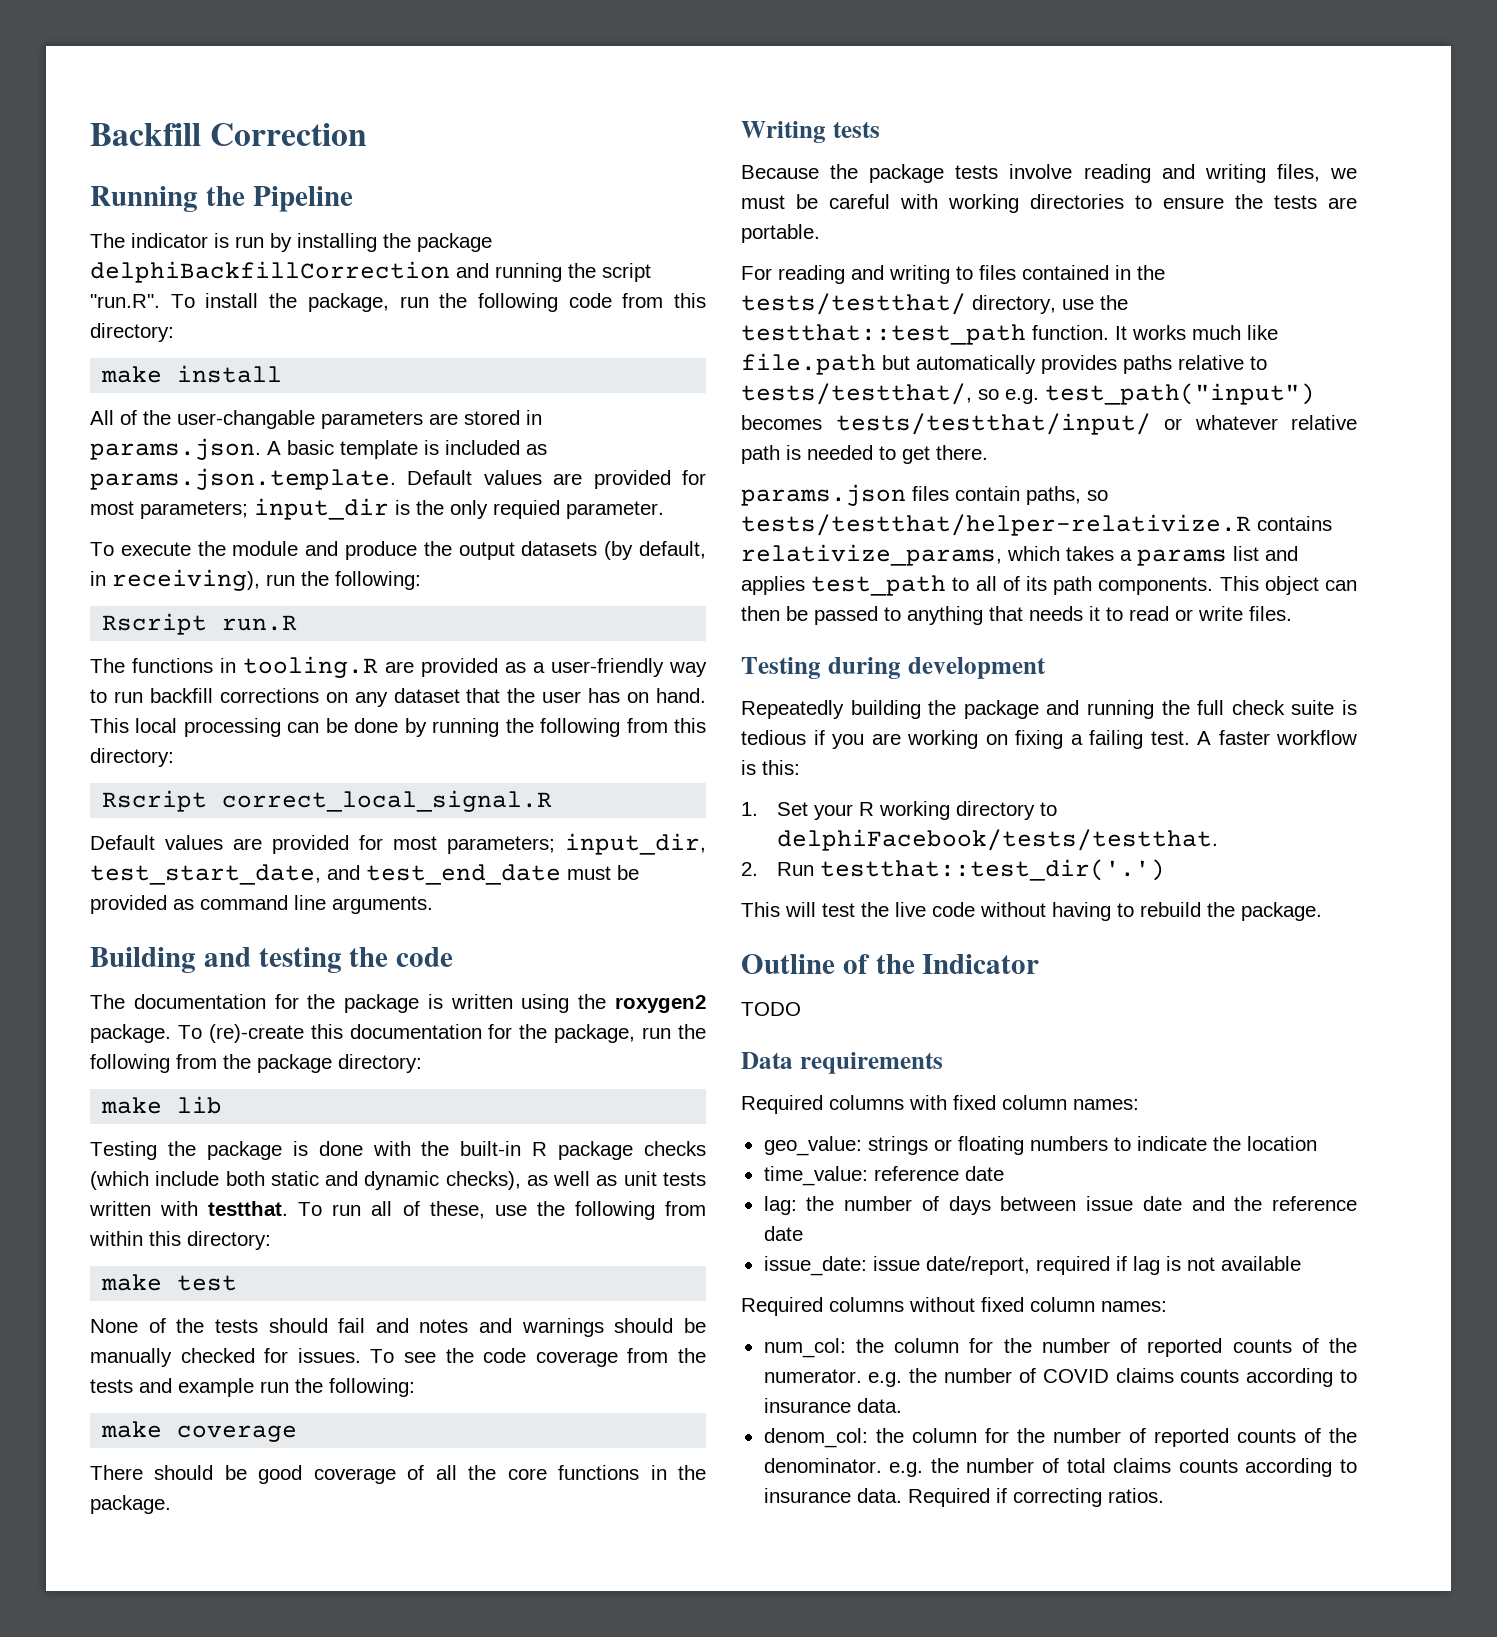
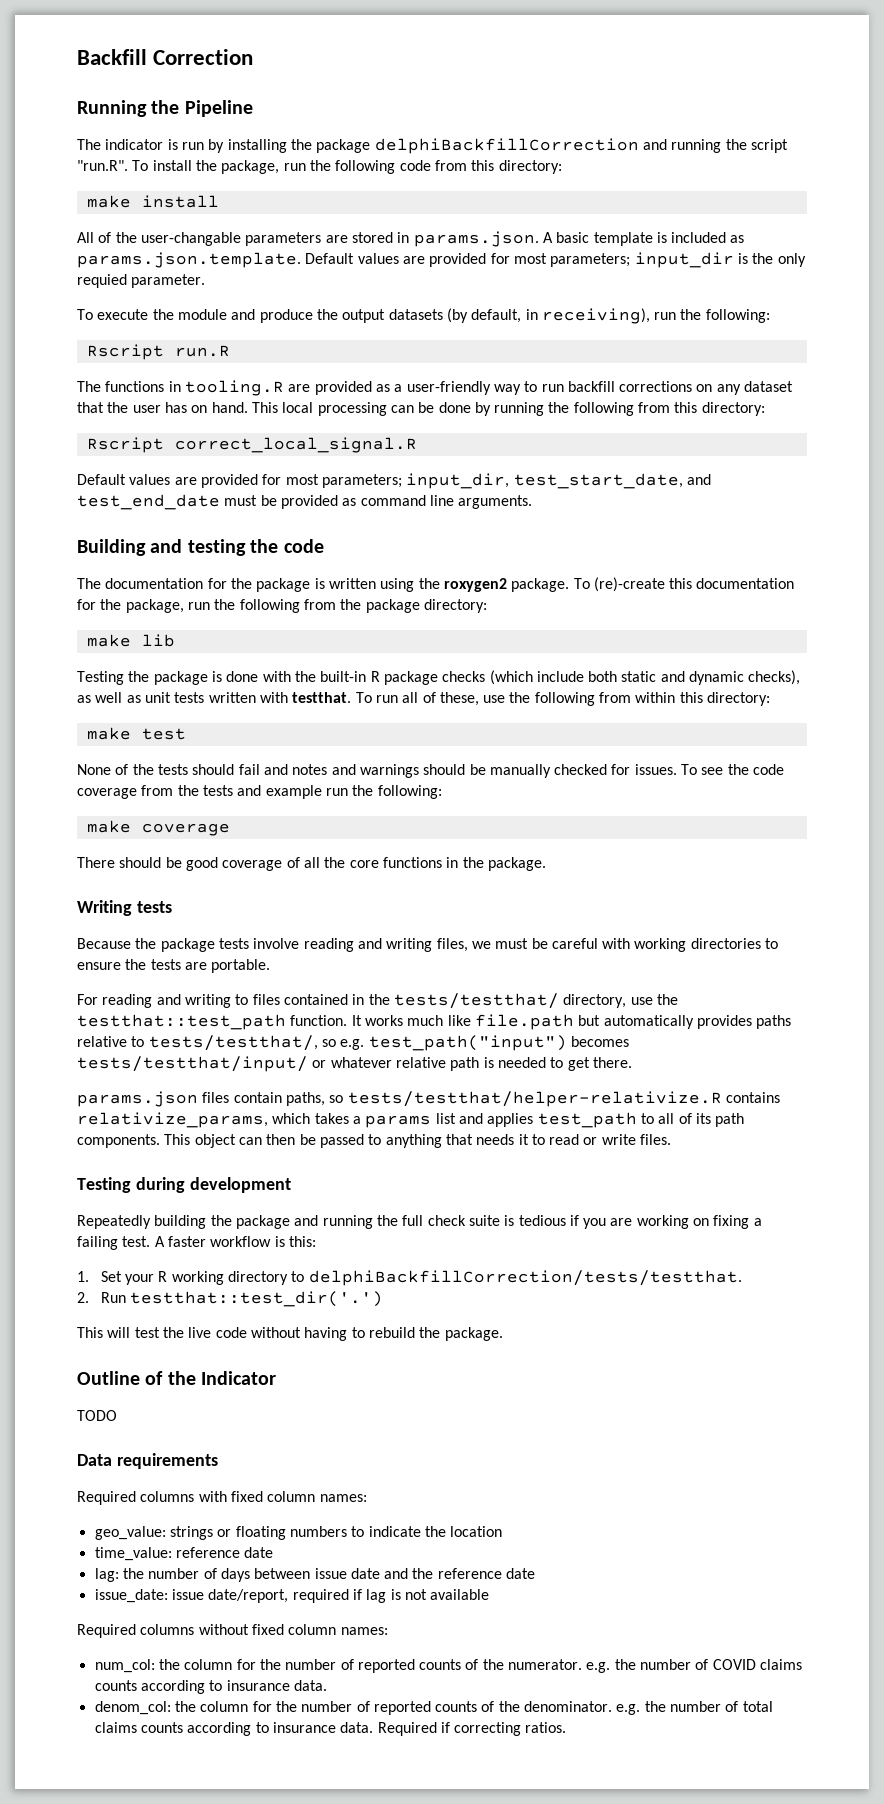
[777,829,1219,851] delphiFacebook/tests/testthat. -> [308,1270,742,1286] delphiBackfillCorrection/tests/testthat.

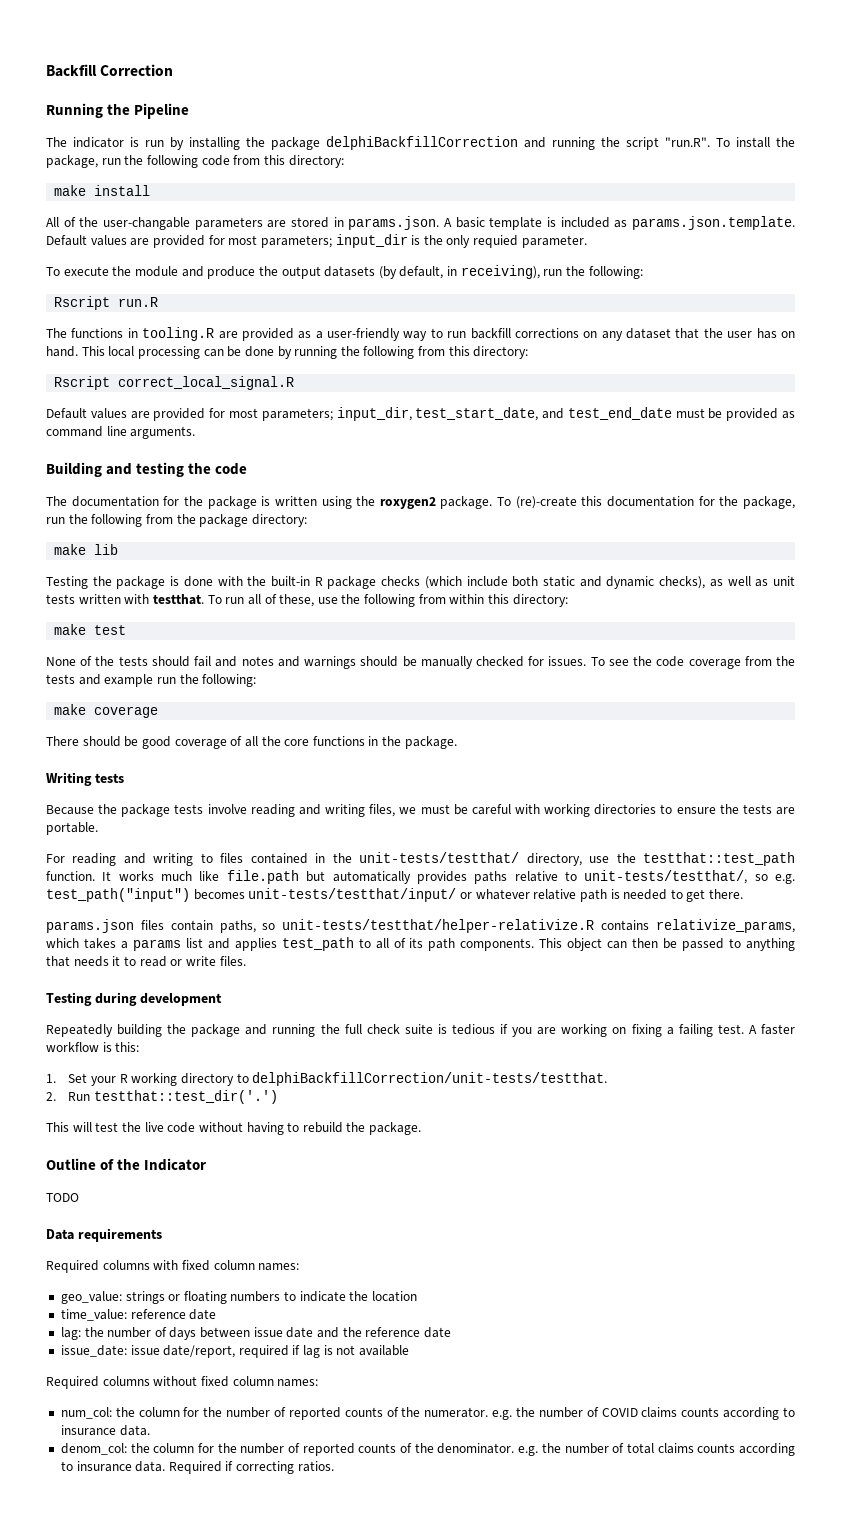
[393,993,559,1009] tests/testthat/ -> [359,852,520,863] unit-tests/testthat/
[148,1035,318,1051] tests/testthat/, -> [584,870,748,884] unit-tests/testthat/,
[77,1056,308,1072] tests/testthat/input/ -> [248,888,457,902] unit-tests/testthat/input/
[347,1091,722,1107] tests/testthat/helper-relativize.R -> [282,919,595,933] unit-tests/testthat/helper-relativize.R
[308,1270,742,1286] delphiBackfillCorrection/tests/testthat. -> [252,1072,608,1086] delphiBackfillCorrection/unit-tests/testthat.

